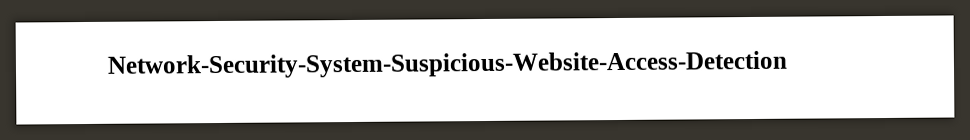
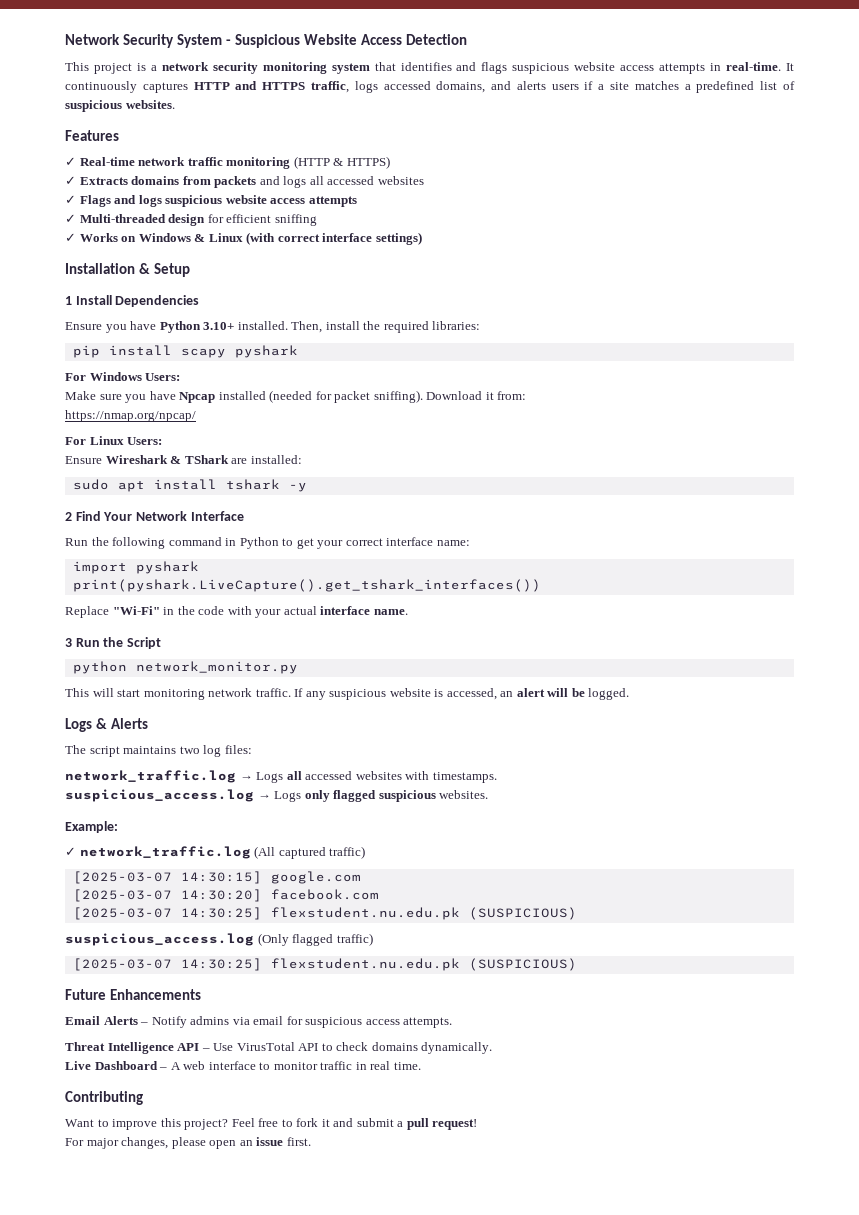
[107,50,788,79] Network-Security-System-Suspicious-Website-Access-Detection -> [65,34,468,48] [65,62,795,74] [65,81,795,93] [65,100,175,112] [65,130,119,141] [65,156,390,169] [65,176,424,188] [65,195,357,207] [65,214,317,226] [65,232,422,245] [65,263,190,277] [65,295,200,307] [65,321,481,333] [72,345,298,358] [65,372,181,381] [65,390,527,403] [65,410,196,422] [65,436,163,445] [65,455,302,464] [72,479,307,492] [65,511,244,521] [65,537,470,549] [72,561,199,574] [72,579,541,592] [65,606,408,618] [65,637,161,649] [72,661,298,674] [65,688,630,700] [65,718,148,732] [65,745,252,757] [65,770,497,783] [65,789,489,802] [65,821,118,833] [65,846,366,859] [72,871,361,884] [72,889,379,902] [72,907,577,920] [65,933,373,946] [72,958,577,971] [65,989,201,1000] [65,1016,453,1028] [65,1042,493,1054] [65,1061,421,1070] [65,1091,143,1105] [65,1118,478,1130] [65,1137,311,1149] Network Security System - Suspicious Website Access Detection // This project is a network security monitoring system that identifies and flags suspicious website access attempts in real-time. It continuously captures HTTP and HTTPS traffic, logs accessed domains, and alerts users if a site matches a predefined list of suspicious websites. // Features // ✓ Real-time network traffic monitoring (HTTP & HTTPS) // ✓ Extracts domains from packets and logs all accessed websites // ✓ Flags and logs suspicious website access attempts // ✓ Multi-threaded design for efficient sniffing // ✓ Works on Windows & Linux (with correct interface settings) // Installation & Setup // 1 Install Dependencies // Ensure you have Python 3.10+ installed. Then, install the required libraries: // pip install scapy pyshark // For Windows Users: // Make sure you have Npcap installed (needed for packet sniffing). Download it from: // https://nmap.org/npcap/ // For Linux Users: // Ensure Wireshark & TShark are installed: // sudo apt install tshark -y // 2 Find Your Network Interface // Run the following command in Python to get your correct interface name: // import pyshark // print(pyshark.LiveCapture().get_tshark_interfaces()) // Replace "Wi-Fi" in the code with your actual interface name. // 3 Run the Script // python network_monitor.py // This will start monitoring network traffic. If any suspicious website is accessed, an alert will be logged. // Logs & Alerts // The script maintains two log files: // network_traffic.log → Logs all accessed websites with timestamps. // suspicious_access.log → Logs only flagged suspicious websites. // Example: // ✓ network_traffic.log (All captured traffic) // [2025-03-07 14:30:15] google.com // [2025-03-07 14:30:20] facebook.com // [2025-03-07 14:30:25] flexstudent.nu.edu.pk (SUSPICIOUS) // suspicious_access.log (Only flagged traffic) // [2025-03-07 14:30:25] flexstudent.nu.edu.pk (SUSPICIOUS) // Future Enhancements // Email Alerts – Notify admins via email for suspicious access attempts. // Threat Intelligence API – Use VirusTotal API to check domains dynamically. // Live Dashboard – A web interface to monitor traffic in real time. // Contributing // Want to improve this project? Feel free to fork it and submit a pull request! // For major changes, please open an issue first.

